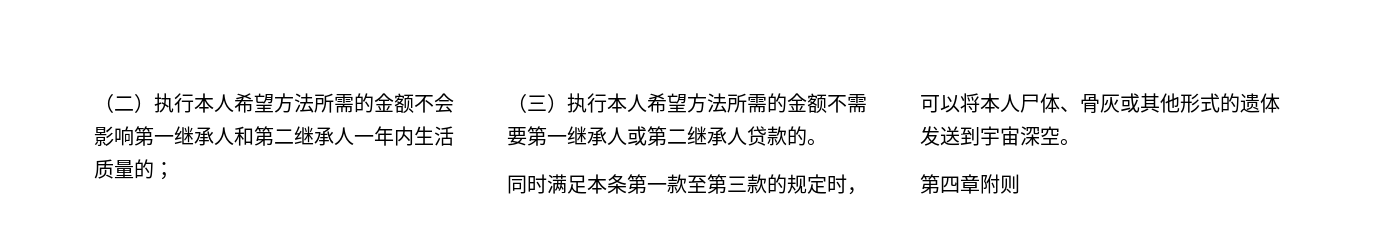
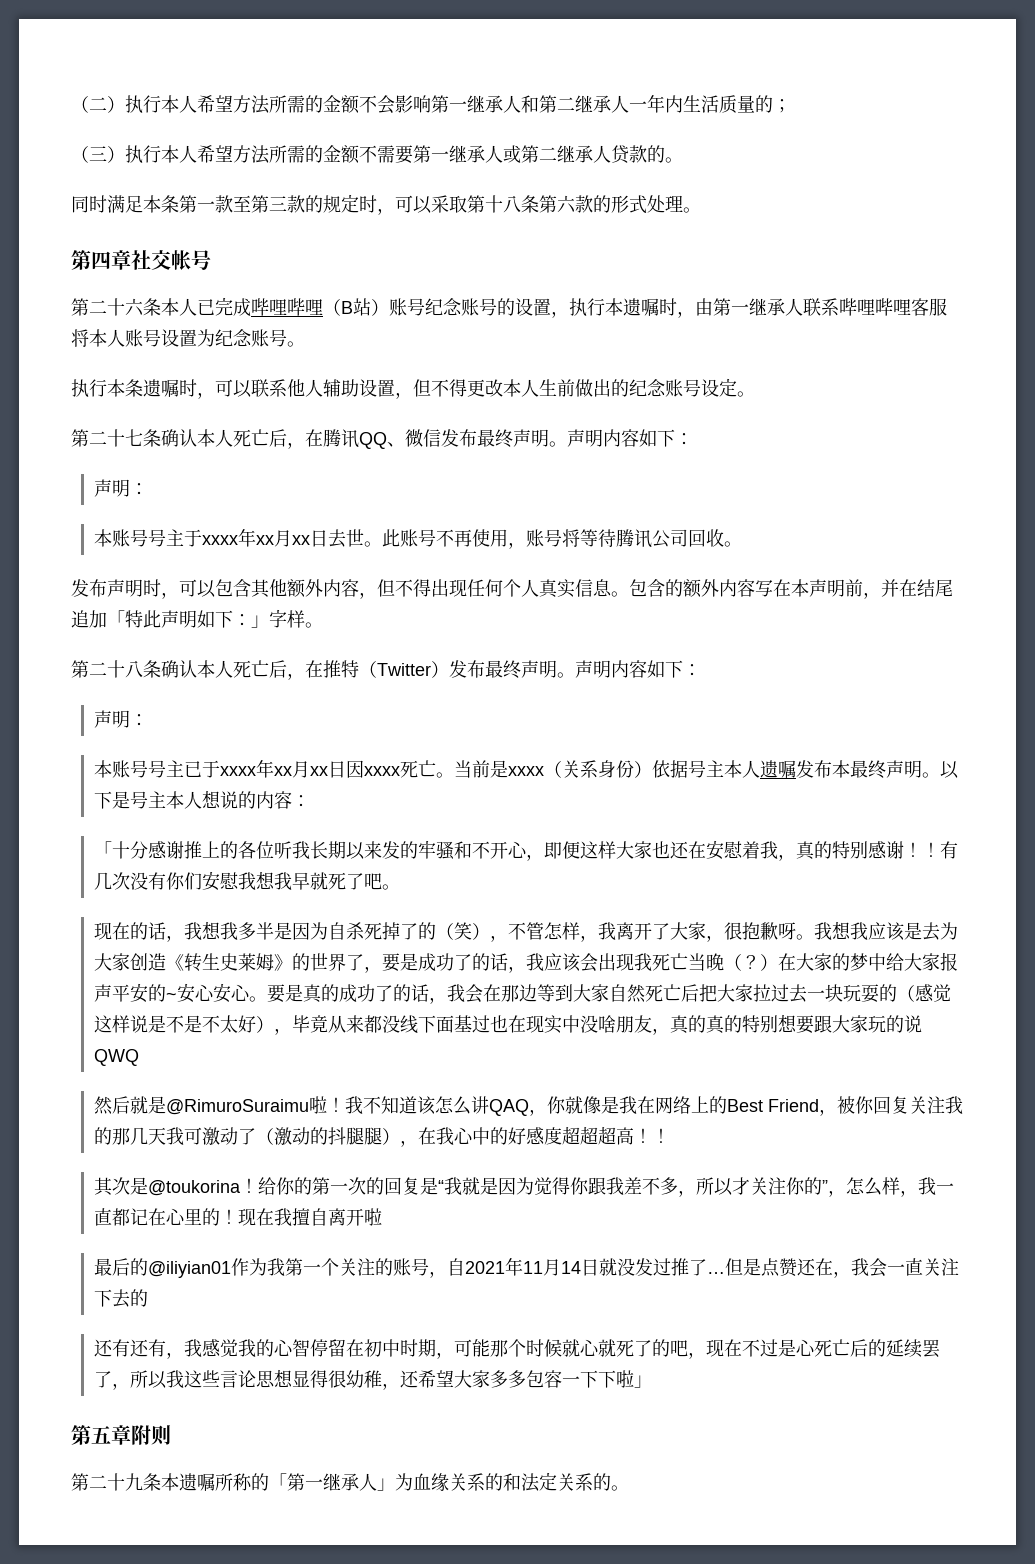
[960,93,1280,113] [920,126,1080,146] [920,174,1020,194] 将本人尸体、骨灰或其他形式的遗体发送到宇宙深空。 // 第四章附则 -> [431,195,701,214] [71,250,211,270] [71,297,947,318] [71,329,305,347] [71,378,755,399] [71,429,693,449] [93,479,148,497] [93,528,742,549] [71,579,953,599] [71,609,323,628] [71,660,701,680] [93,710,148,728] [93,759,959,779] [93,790,310,809] [93,840,958,861] [93,871,400,891] [93,921,958,942] [93,952,958,973] [93,983,951,1004] [93,1014,922,1035] [93,1049,139,1066] [93,1096,963,1116] [93,1126,670,1147] [93,1177,954,1197] [93,1208,382,1226] [93,1257,959,1278] [93,1289,148,1308] [93,1339,940,1359] [93,1369,652,1390] [71,1425,171,1446] [71,1472,629,1492] 采取第十八条第六款的形式处理。 // 第四章社交帐号 // 第二十六条本人已完成哔哩哔哩（B站）账号纪念账号的设置，执行本遗嘱时，由第一继承人联系哔哩哔哩客服将本人账号设置为纪念账号。 // 执行本条遗嘱时，可以联系他人辅助设置，但不得更改本人生前做出的纪念账号设定。 // 第二十七条确认本人死亡后，在腾讯QQ、微信发布最终声明。声明内容如下： // 声明： // 本账号号主于xxxx年xx月xx日去世。此账号不再使用，账号将等待腾讯公司回收。 // 发布声明时，可以包含其他额外内容，但不得出现任何个人真实信息。包含的额外内容写在本声明前，并在结尾追加「特此声明如下：」字样。 // 第二十八条确认本人死亡后，在推特（Twitter）发布最终声明。声明内容如下： // 声明： // 本账号号主已于xxxx年xx月xx日因xxxx死亡。当前是xxxx（关系身份）依据号主本人遗嘱发布本最终声明。以下是号主本人想说的内容： // 「十分感谢推上的各位听我长期以来发的牢骚和不开心，即便这样大家也还在安慰着我，真的特别感谢！！有几次没有你们安慰我想我早就死了吧。 // 现在的话，我想我多半是因为自杀死掉了的（笑），不管怎样，我离开了大家，很抱歉呀。我想我应该是去为大家创造《转生史莱姆》的世界了，要是成功了的话，我应该会出现我死亡当晚（？）在大家的梦中给大家报声平安的~安心安心。要是真的成功了的话，我会在那边等到大家自然死亡后把大家拉过去一块玩耍的（感觉这样说是不是不太好），毕竟从来都没线下面基过也在现实中没啥朋友，真的真的特别想要跟大家玩的说QWQ // 然后就是@RimuroSuraimu啦！我不知道该怎么讲QAQ，你就像是我在网络上的Best Friend，被你回复关注我的那几天我可激动了（激动的抖腿腿），在我心中的好感度超超超高！！ // 其次是@toukorina！给你的第一次的回复是“我就是因为觉得你跟我差不多，所以才关注你的”，怎么样，我一直都记在心里的！现在我擅自离开啦 // 最后的@iliyian01作为我第一个关注的账号，自2021年11月14日就没发过推了…但是点赞还在，我会一直关注下去的 // 还有还有，我感觉我的心智停留在初中时期，可能那个时候就心就死了的吧，现在不过是心死亡后的延续罢了，所以我这些言论思想显得很幼稚，还希望大家多多包容一下下啦」 // 第五章附则 // 第二十九条本遗嘱所称的「第一继承人」为血缘关系的和法定关系的。

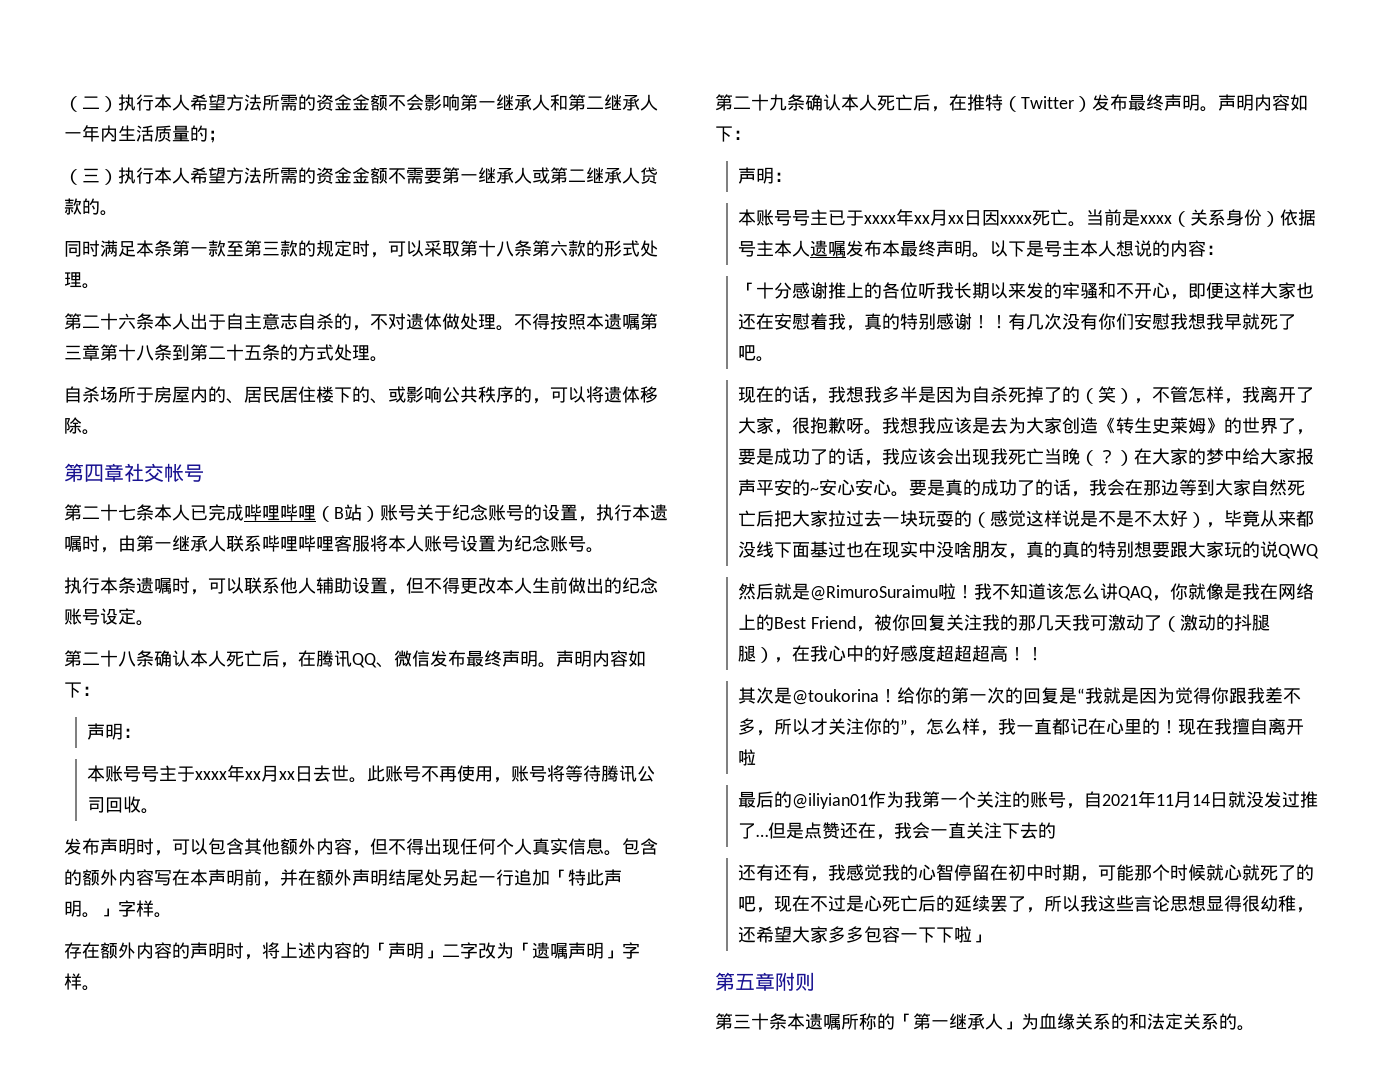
(323, 104) none -> [316,94,352,111] 资金
(323, 154) none -> [316,167,352,184] 资金
(701, 210) none -> [64,313,658,331] [64,344,388,362] [64,386,658,404] [64,417,100,435] // 第二十六条本人出于自主意志自杀的，不对遗体做处理。不得按照本遗嘱第三章第十八条到第二十五条的方式处理。 // 自杀场所于房屋内的、居民居住楼下的、或影响公共秩序的，可以将遗体移除。
[125,298,144,316] 六 -> [118,504,136,521] 七
(425, 307) none -> [416,504,452,521] 关于
[125,429,143,446] 七 -> [118,651,136,667] 八
[917,579,953,597] [71,610,251,628] 结尾追加「特此声明如下： -> [316,869,622,886] [64,900,172,918] [64,942,604,960] 额外声明结尾处另起一行追加「特此声明。」字样。 // 存在额外内容的声明时，将上述内容的「声明」二字改为「遗嘱声明
[125,660,143,678] 八 -> [769,94,787,111] 九
[89,1473,143,1491] 二十九 -> [733,1013,769,1030] 三十

